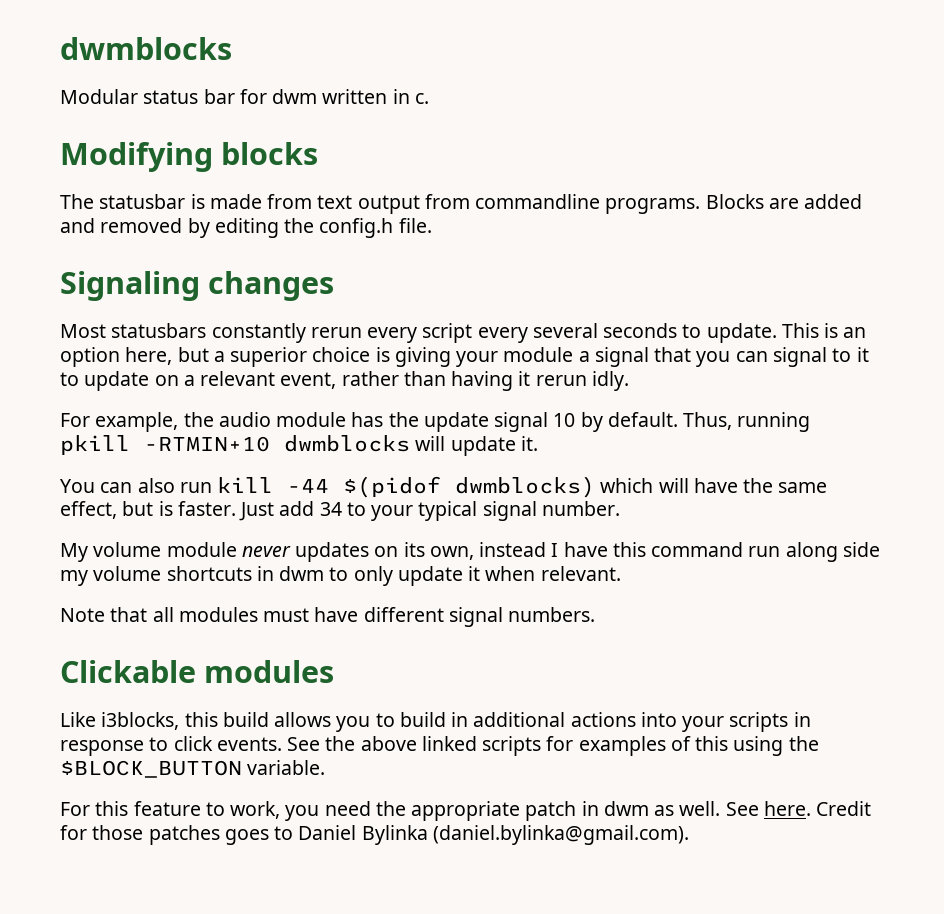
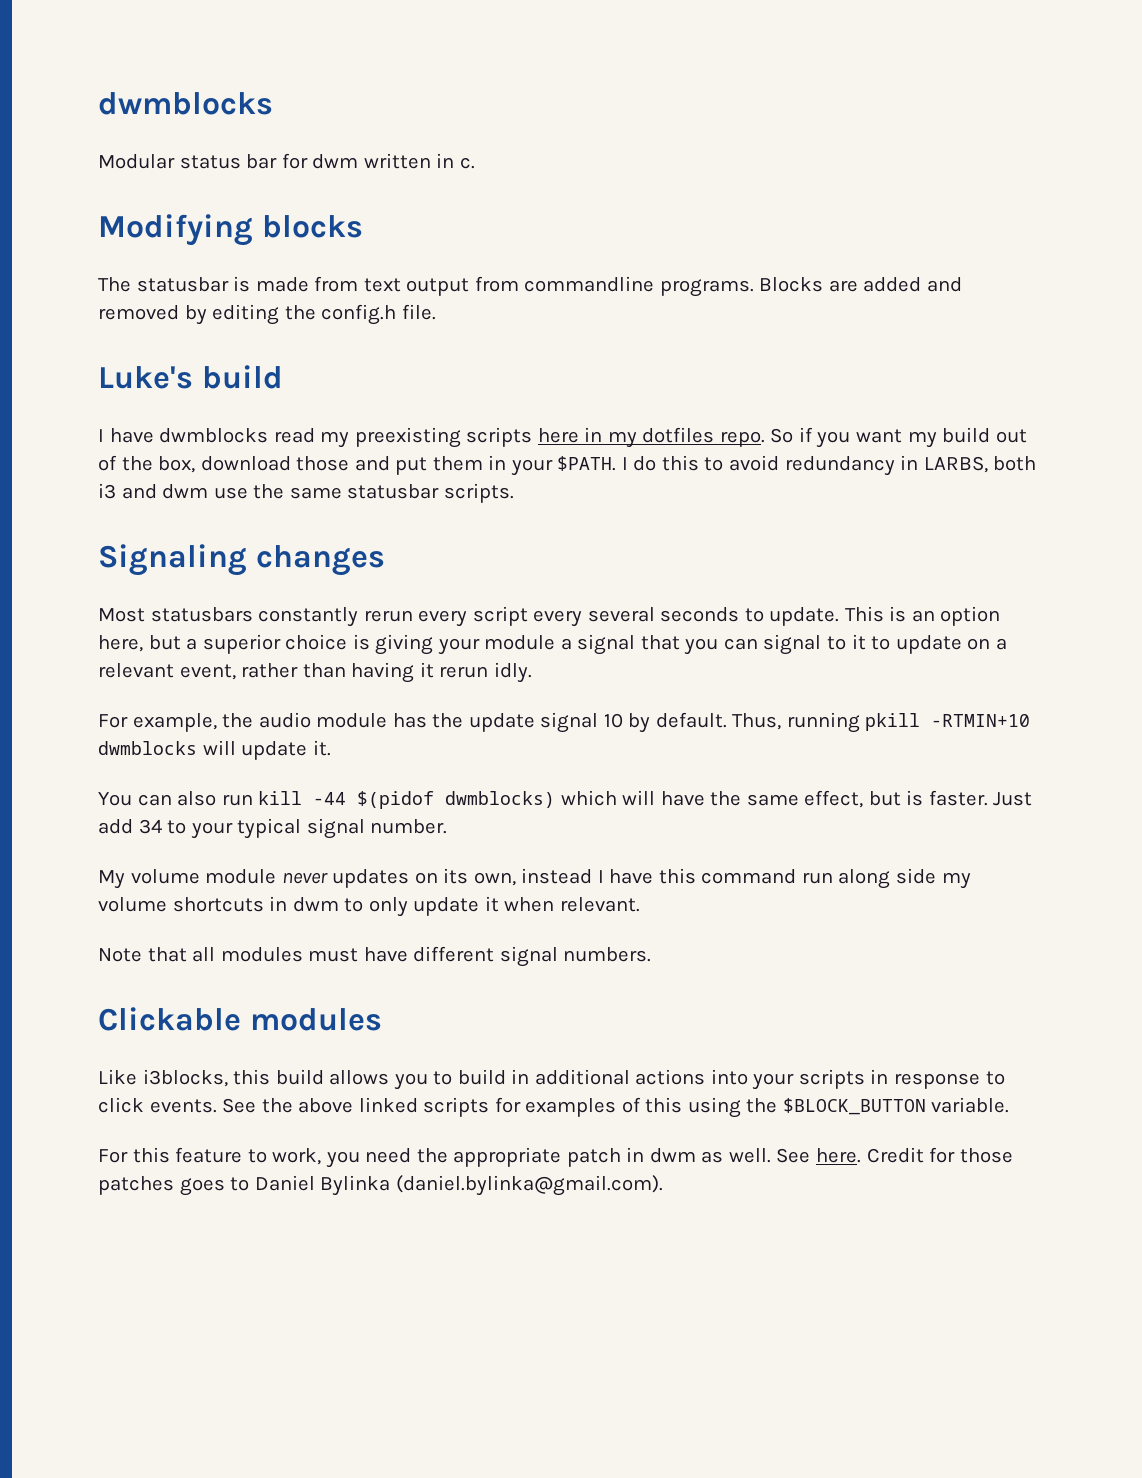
(432, 225) none -> [98,365,283,389] [98,427,1027,448] [98,455,1037,476] [98,483,514,503] // Luke's build // I have dwmblocks read my preexisting scripts here in my dotfiles repo. So if you want my build out of the box, download those and put them in your $PATH. I do this to avoid redundancy in LARBS, both i3 and dwm use the same statusbar scripts.

